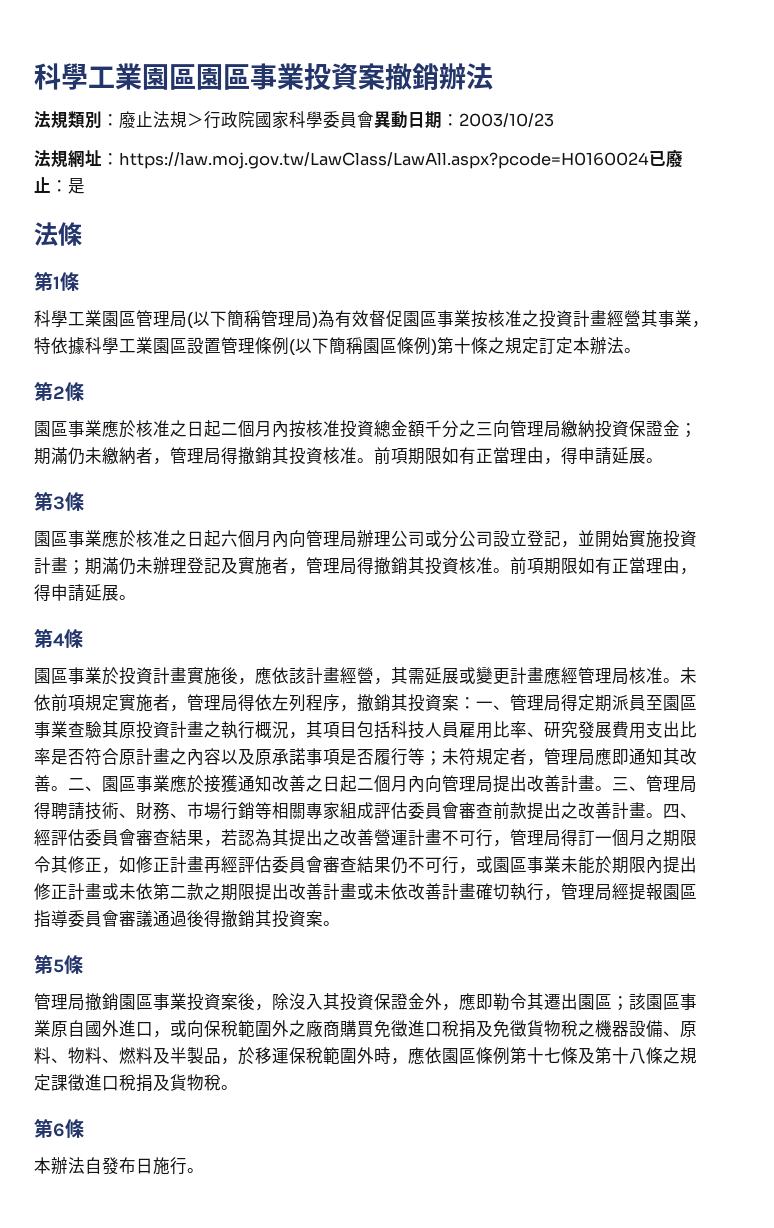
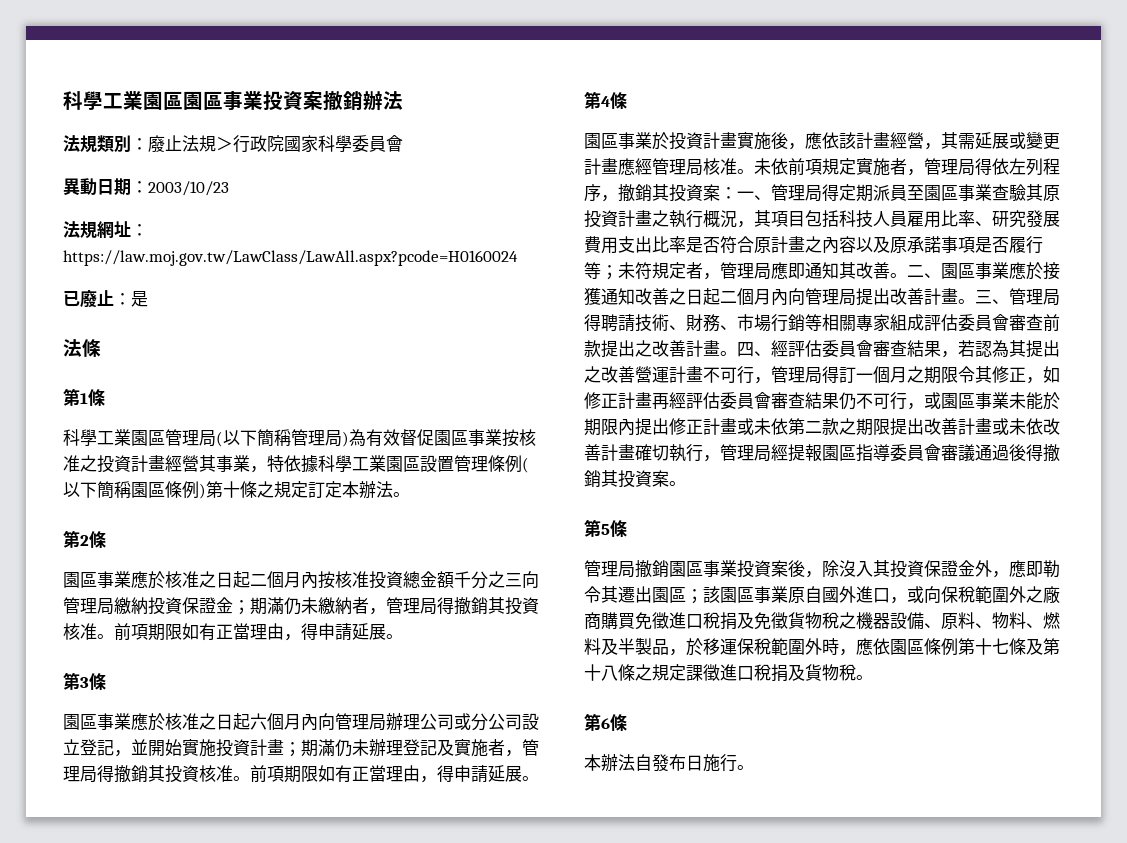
(374, 119) none -> (403, 143) //
(649, 160) none -> (518, 258) //

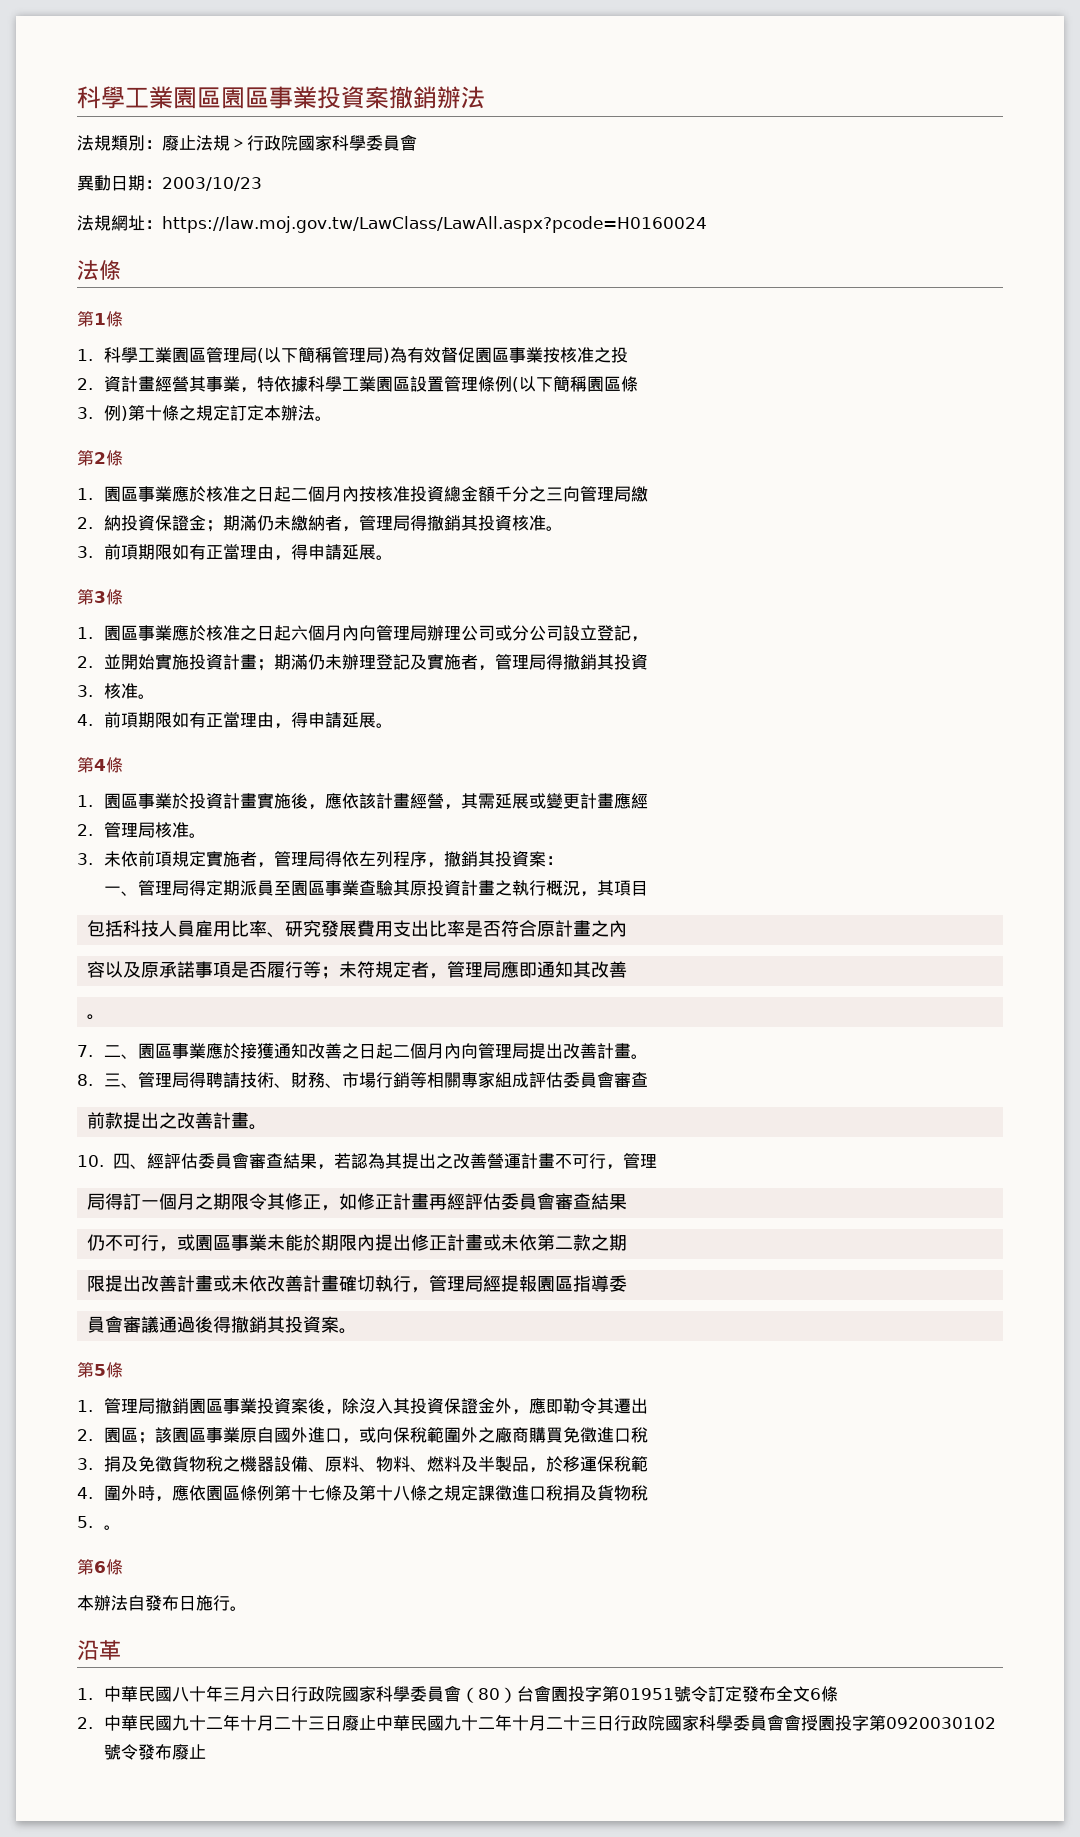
[63,290,148,308] // 已廢止：是 -> (707, 224) none
(105, 397) none -> [77,349,93,361] 1.
(114, 464) none -> [77,378,93,390] // 2.
(182, 489) none -> [77,407,93,419] // 3.
(106, 539) none -> [77,488,93,500] 1.
(131, 605) none -> [77,517,93,529] // 2.
(114, 636) none -> [77,546,93,558] // 3.
(106, 681) none -> [77,627,93,639] 1.
(131, 753) none -> [77,656,93,668] // 2.
[199,765,250,782] 核准。 -> [77,683,156,699] [77,714,93,726] // 3.核准。 // 4.
(627, 100) none -> [77,795,93,807] 1.
(652, 166) none -> [77,824,93,836] // 2.
(754, 171) none -> [77,853,93,865] // 3.
(737, 193) none -> (564, 860) //
(805, 219) none -> (649, 888) //
(839, 245) none -> (628, 928) //
[890,273,907,278] 。 -> [87,1014,106,1020] [77,1045,93,1057] // 。 // 7.
(975, 301) none -> [77,1074,93,1086] // 8.
(1043, 322) none -> (649, 1079) //
(737, 353) none -> [77,1155,104,1167] // 10.
(805, 375) none -> (657, 1160) //
(839, 401) none -> (628, 1202) //
(873, 427) none -> (628, 1242) //
(907, 452) none -> (628, 1283) //
(627, 528) none -> [77,1400,93,1412] 1.
(652, 594) none -> [77,1429,93,1441] // 2.
(720, 620) none -> [77,1458,93,1470] // 3.
(788, 646) none -> [77,1487,93,1499] // 4.
(856, 672) none -> [77,1516,93,1528] // 5.
(754, 767) none -> [77,1640,121,1660] [77,1685,839,1703] [77,1714,997,1731] [104,1744,207,1760] // 沿革 // 1.中華民國八十年三月六日行政院國家科學委員會（80）台會園投字第01951號令訂定發布全文6條 // 2.中華民國九十二年十月二十三日廢止中華民國九十二年十月二十三日行政院國家科學委員會會授園投字第0920030102號令發布廢止

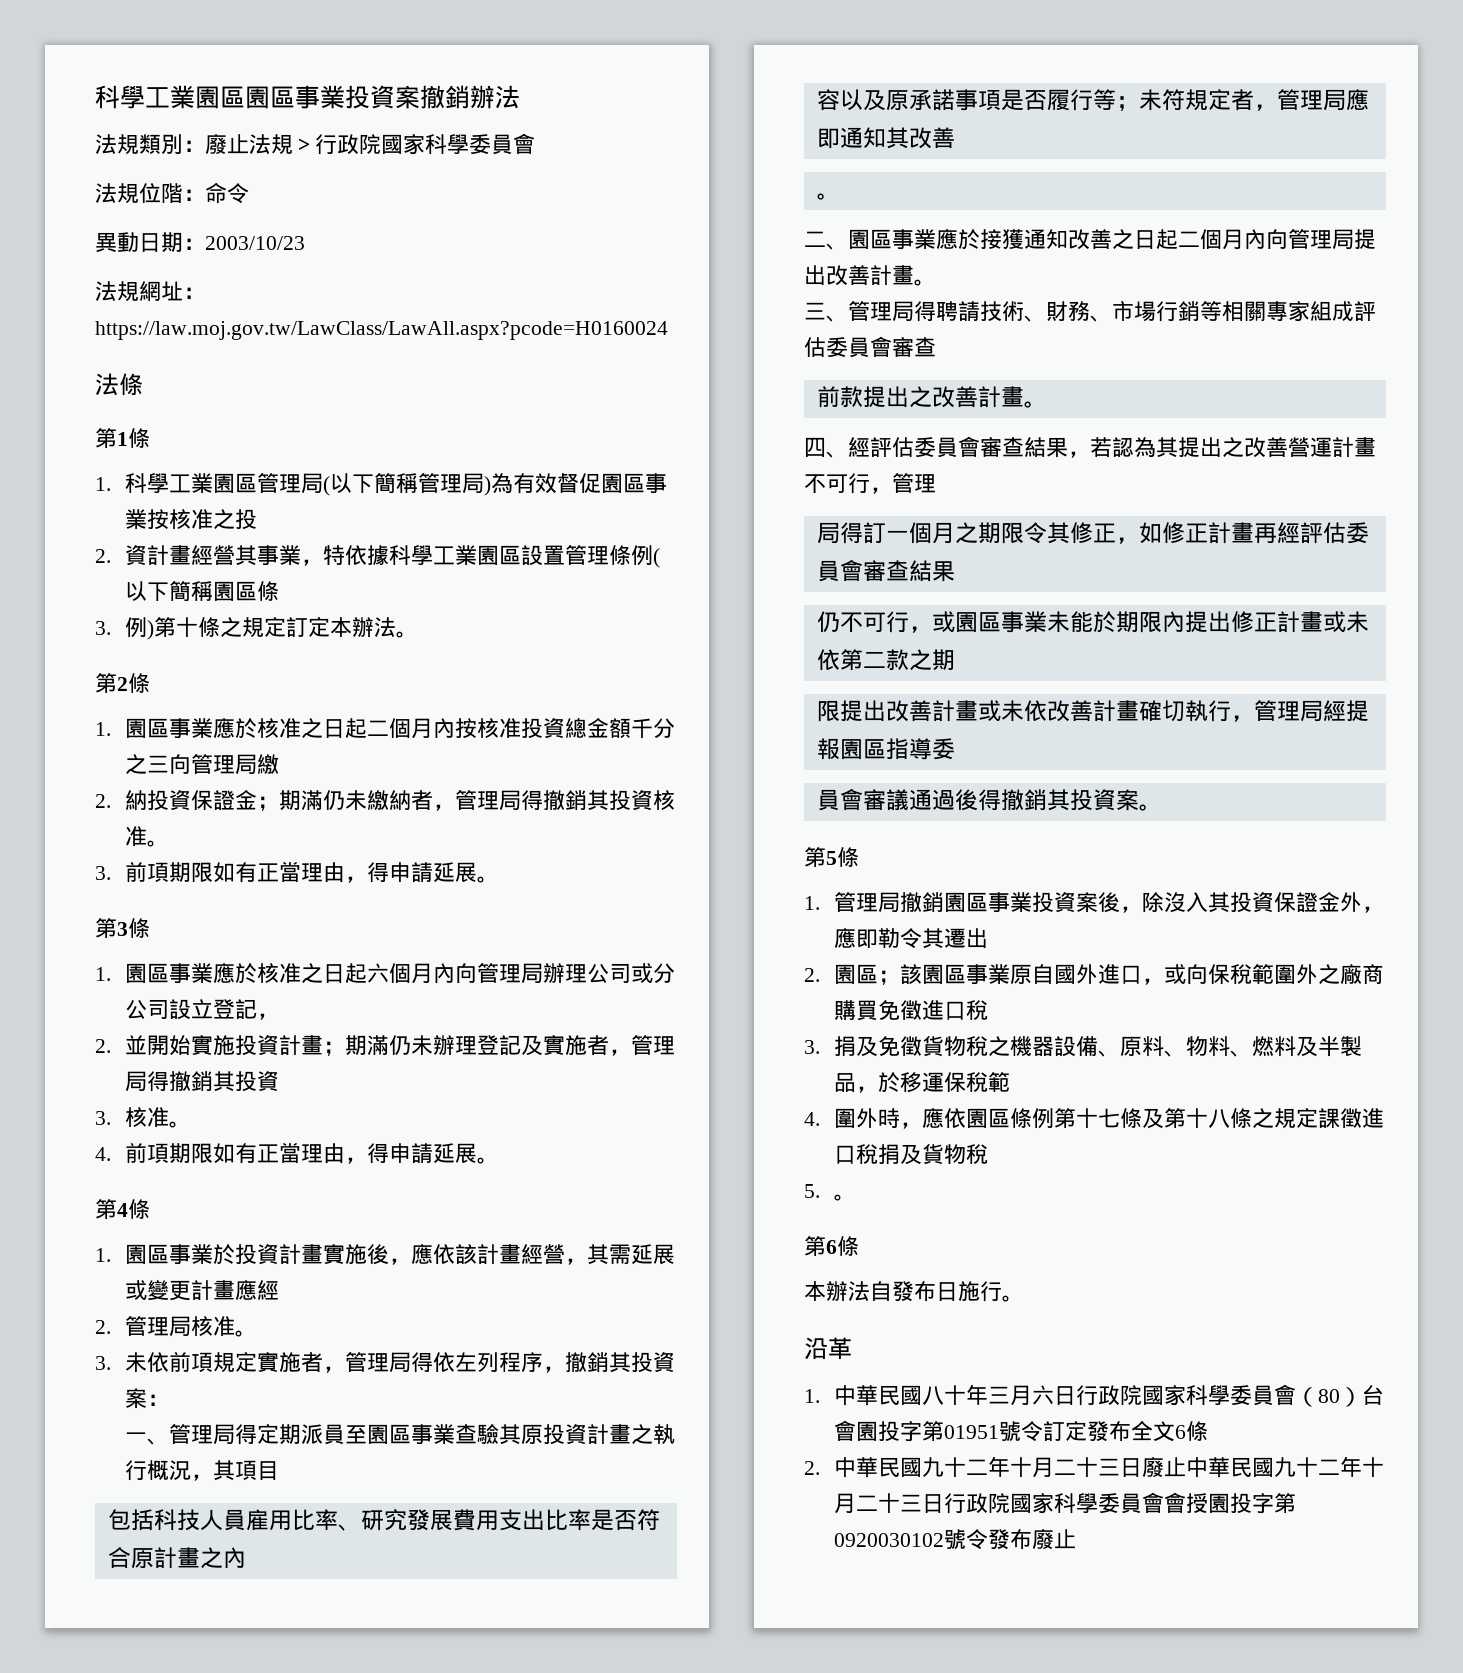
(417, 142) none -> [95,182,249,204] // 法規位階：命令
[77,1045,93,1057] 7. -> (840, 196) none
[77,1074,93,1086] 8. -> (936, 282) none
[77,1155,104,1167] 10. -> (1047, 404) none

